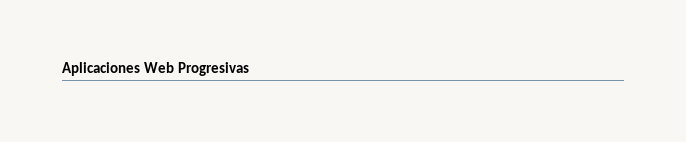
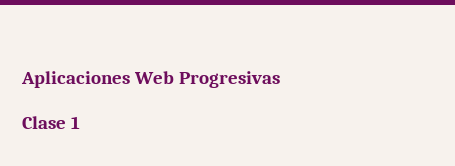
(249, 69) none -> [22,116,81,129] // Clase 1

